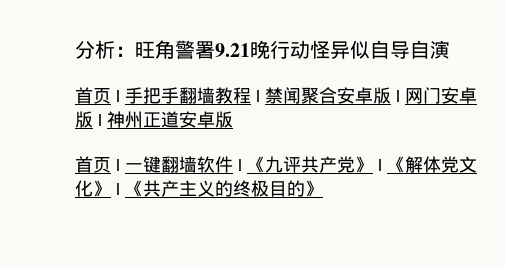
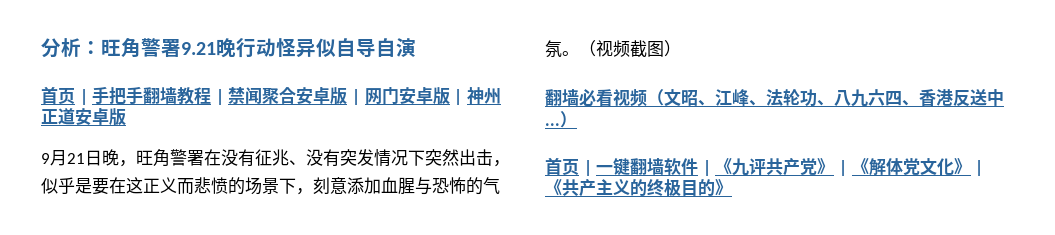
(233, 119) none -> [41,149,510,167] [41,177,500,195] [545,40,681,58] [545,89,1004,107] [545,111,577,128] // 9月21日晚，旺角警署在没有征兆、没有突发情况下突然出击，似乎是要在这正义而悲愤的场景下，刻意添加血腥与恐怖的气氛。（视频截图） // 翻墙必看视频（文昭、江峰、法轮功、八九六四、香港反送中...）

